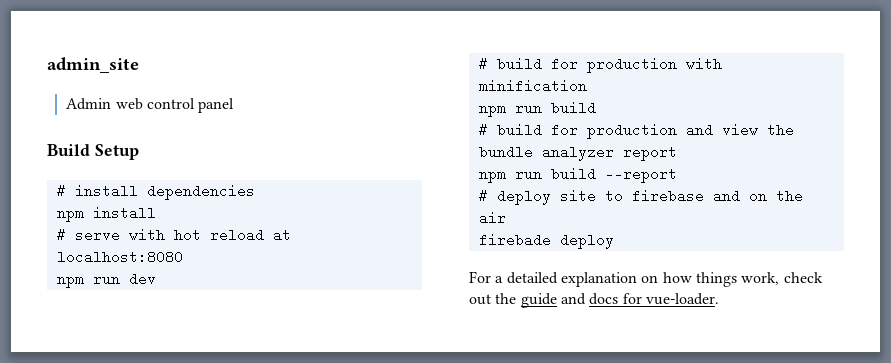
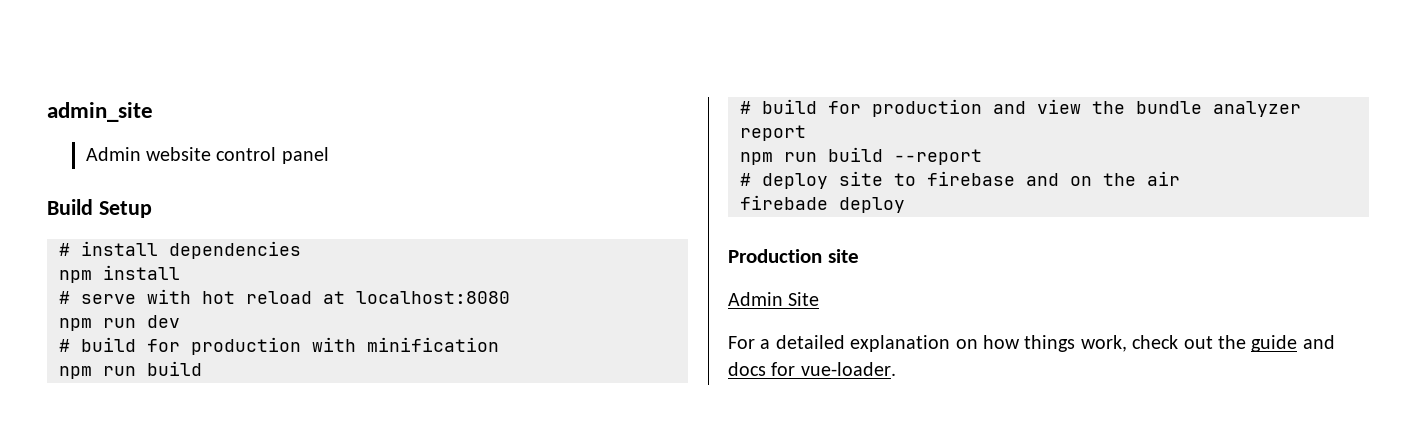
[115,98,143,110] web -> [145,147,211,161] website
(614, 241) none -> [728,249,859,263] [728,292,820,306] // Production site // Admin Site

